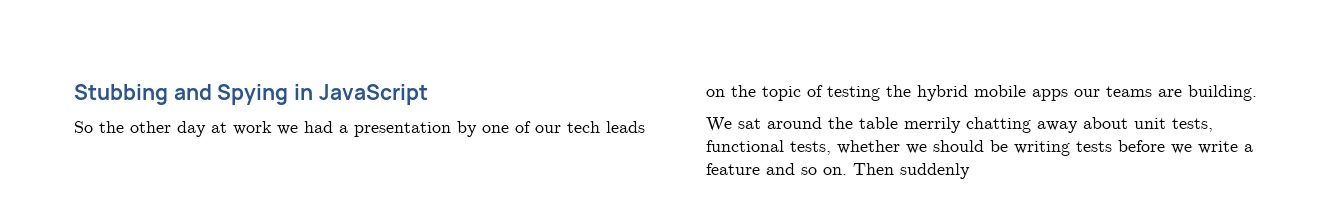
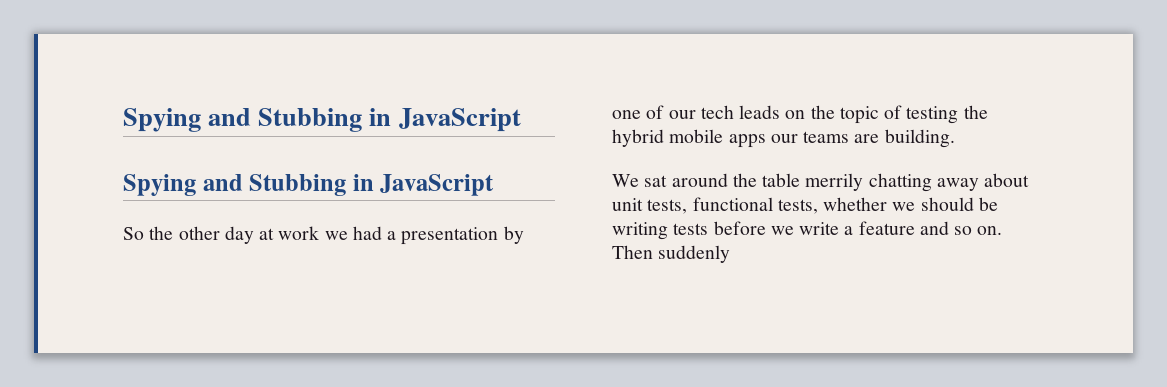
[74,84,289,105] Stubbing and Spying -> [123,108,521,132] [123,174,347,196] Spying and Stubbing in JavaScript // Spying and Stubbing

